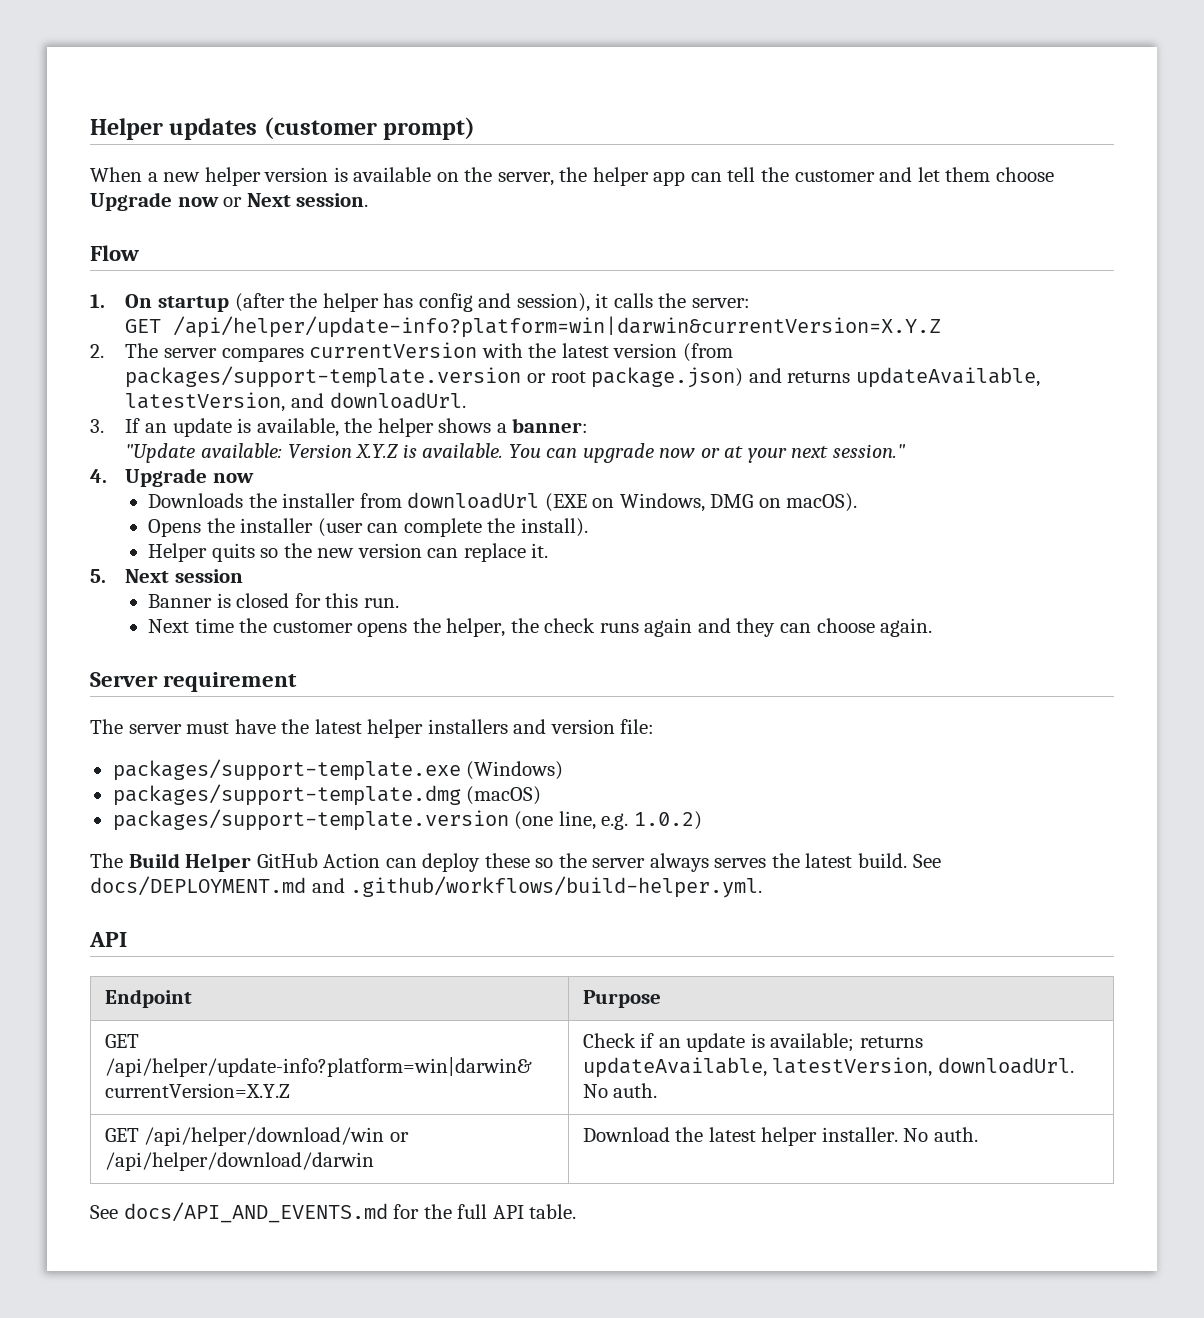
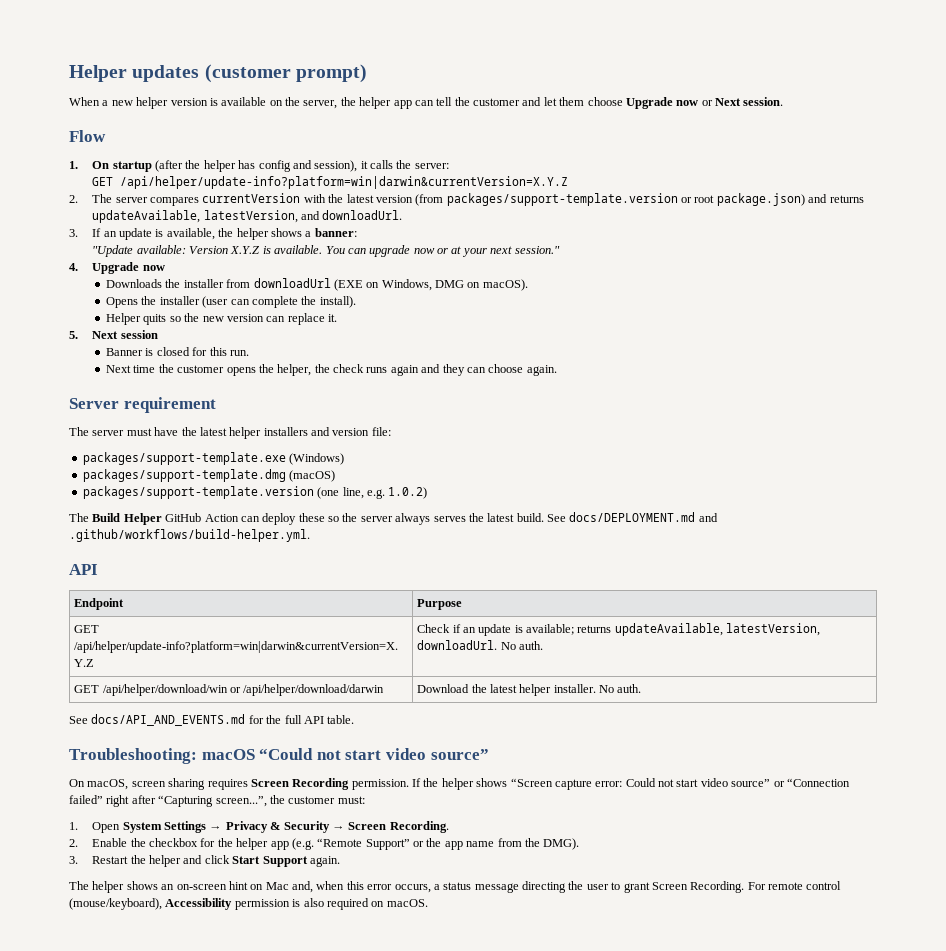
(577, 1211) none -> [69,748,489,764] [69,778,850,790] [69,795,365,807] [69,821,449,833] [69,838,580,850] [69,855,340,867] [69,881,842,893] [69,898,428,910] // Troubleshooting: macOS “Could not start video source” // On macOS, screen sharing requires Screen Recording permission. If the helper shows “Screen capture error: Could not start video source” or “Connection failed” right after “Capturing screen...”, the customer must: // 1. Open System Settings → Privacy & Security → Screen Recording. // 2. Enable the checkbox for the helper app (e.g. “Remote Support” or the app name from the DMG). // 3. Restart the helper and click Start Support again. // The helper shows an on-screen hint on Mac and, when this error occurs, a status message directing the user to grant Screen Recording. For remote control (mouse/keyboard), Accessibility permission is also required on macOS.

